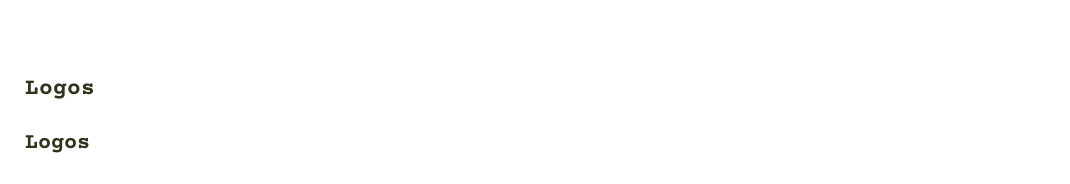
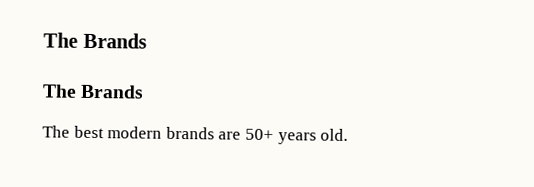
[25,80,95,99] [25,135,90,153] Logos // Logos -> [43,32,147,49] [42,84,145,99] [42,125,349,145] The Brands // The Brands // The best modern brands are 50+ years old.

